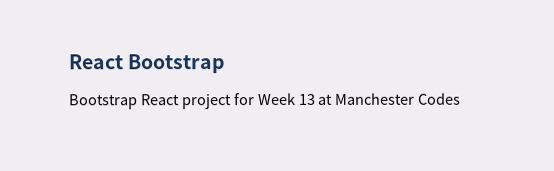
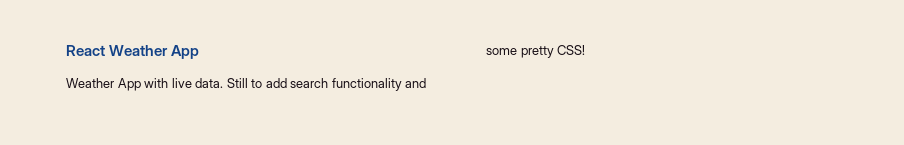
[68,54,226,74] [69,92,462,110] React Bootstrap // Bootstrap React project for Week 13 at Manchester Codes -> [66,45,200,59] [66,78,427,91] [486,45,586,58] React Weather App // Weather App with live data. Still to add search functionality and some pretty CSS!

